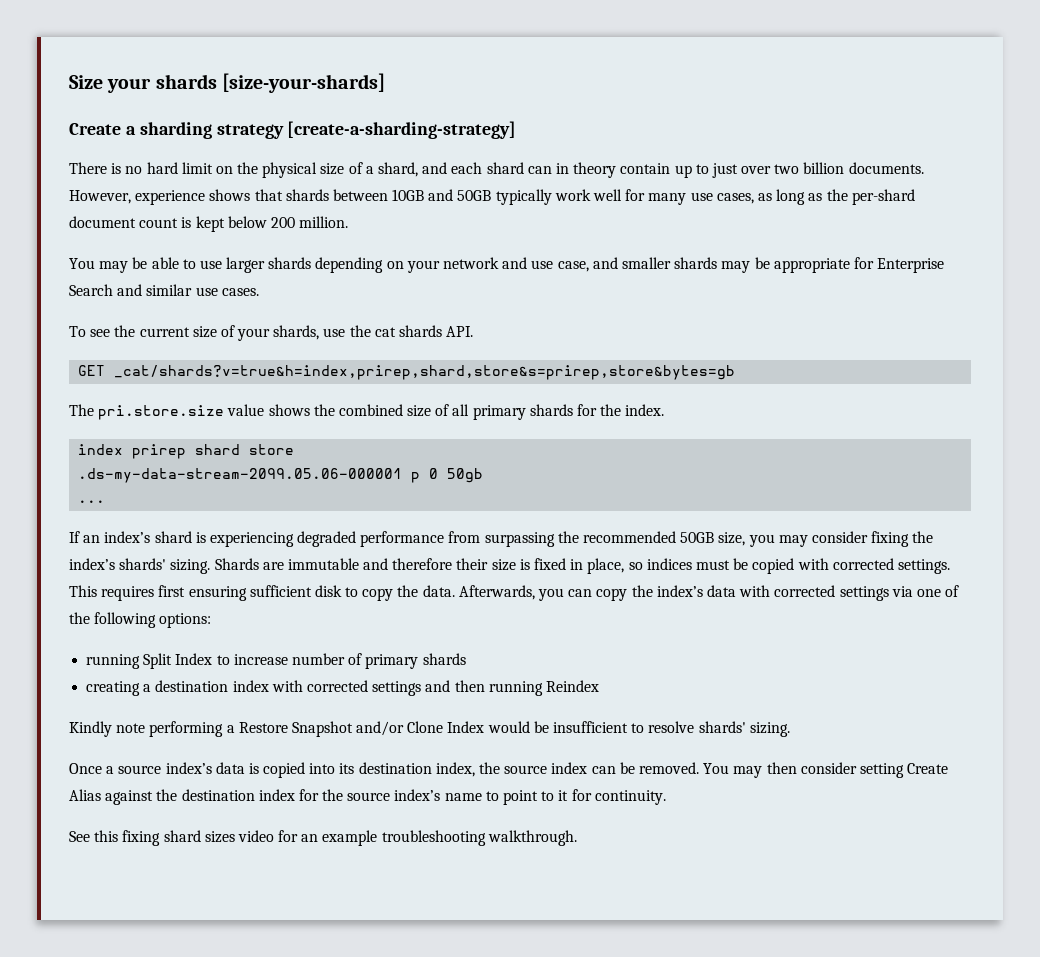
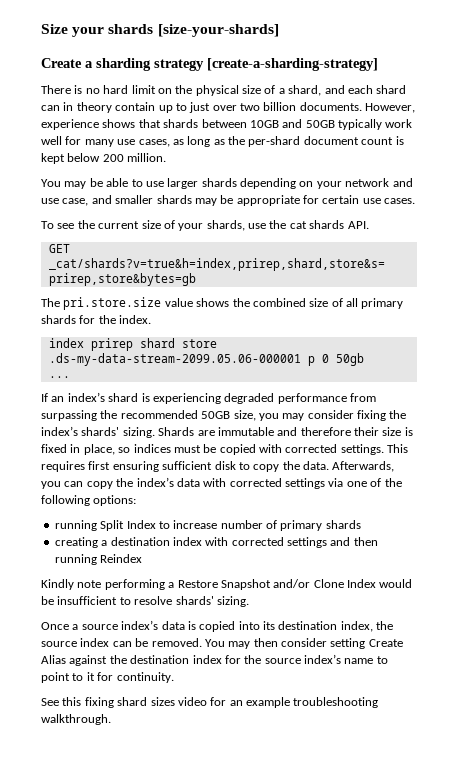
[877,258,945,273] [69,284,193,296] Enterprise Search and similar -> [322,195,360,204] certain

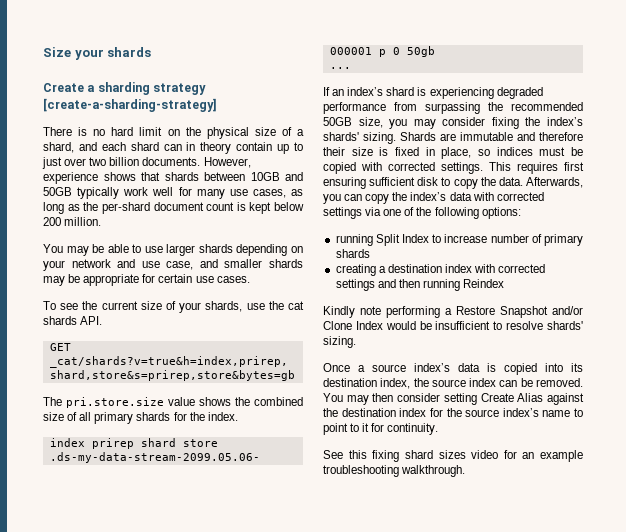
[157,24,279,37] [size-your-shards] -> (152, 52) none

